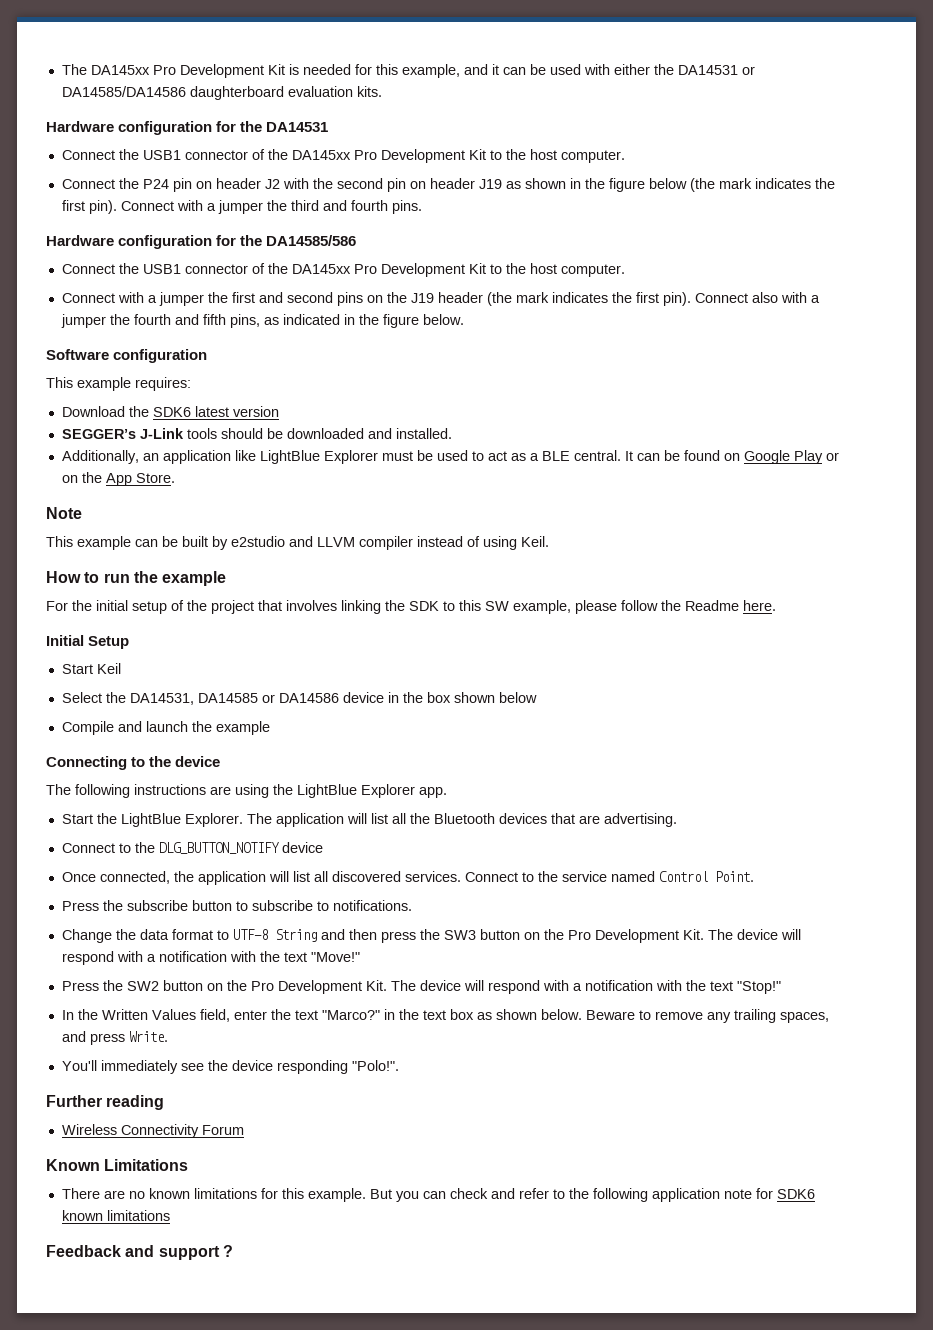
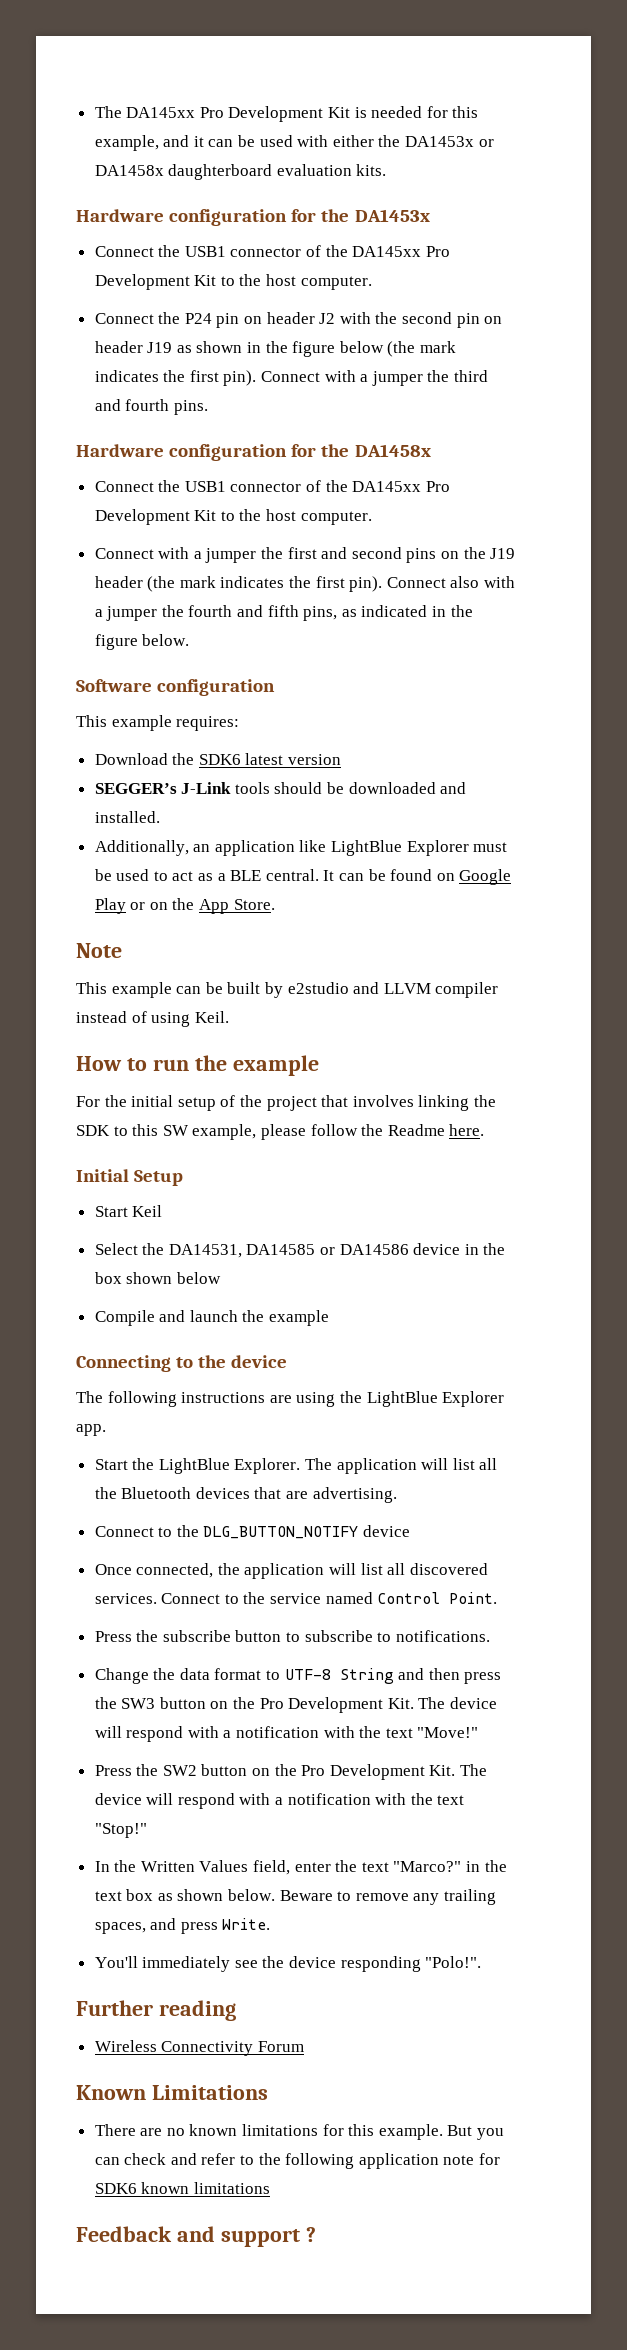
[677,65,755,75] [61,86,186,97] DA14531 or DA14585/DA14586 -> [405,136,494,147] [94,165,164,176] DA1453x or DA1458x
[266,122,329,132] DA14531 -> [354,209,430,222] DA1453x
[266,235,357,246] DA14585/586 -> [354,444,431,457] DA1458x

